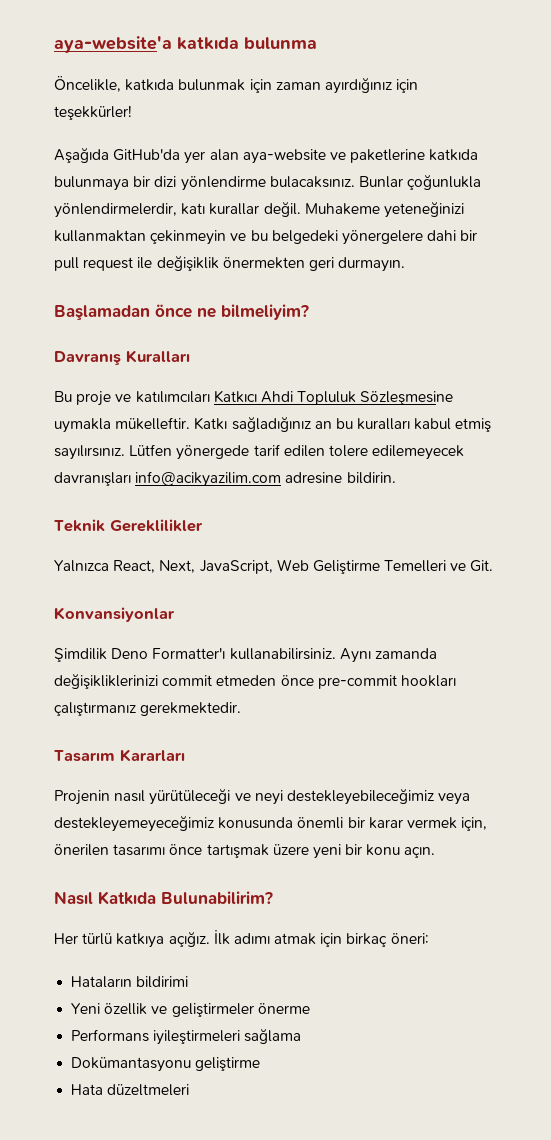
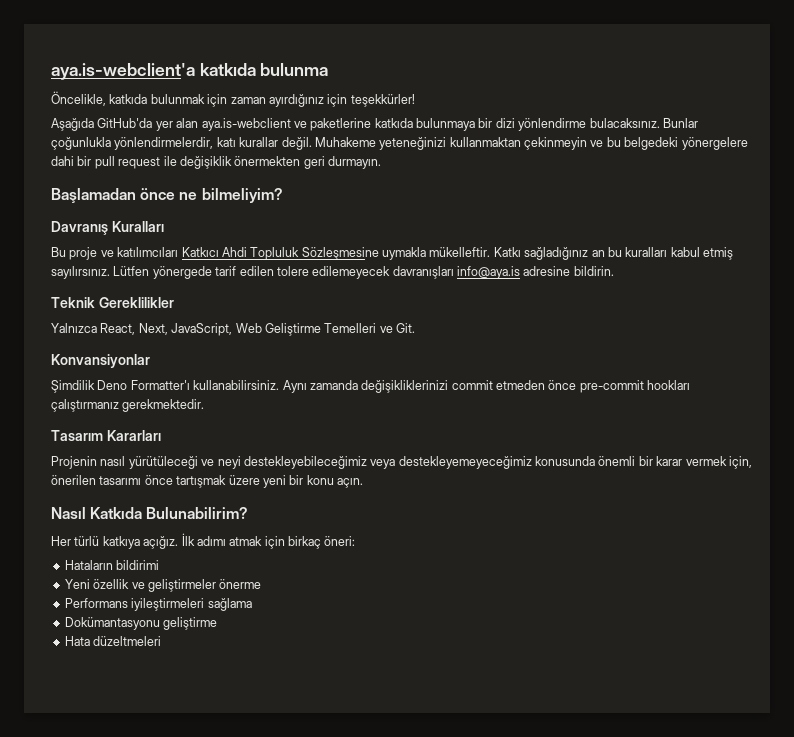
[54,36,172,53] aya-website'a -> [51,63,195,80] aya.is-webclient'a
[242,149,326,164] aya-website -> [201,118,291,131] aya.is-webclient
[135,471,282,487] info@acikyazilim.com -> [457,266,520,279] info@aya.is

